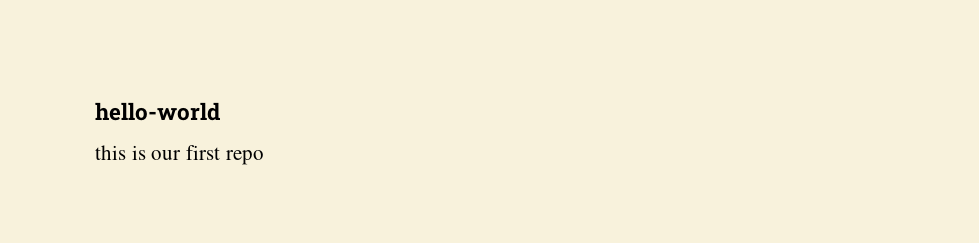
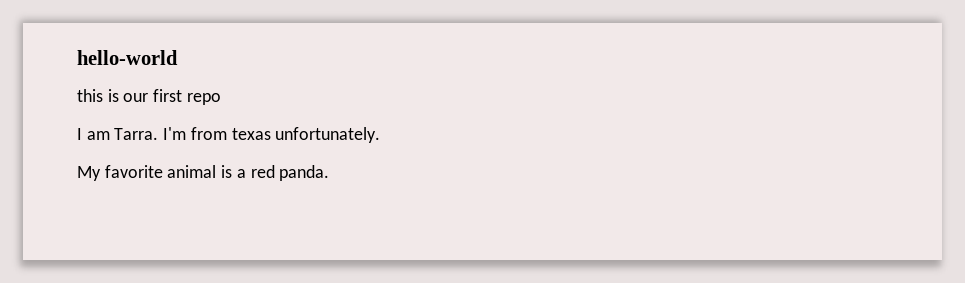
(264, 157) none -> [77,127,381,143] [77,165,330,181] // I am Tarra. I'm from texas unfortunately. // My favorite animal is a red panda.

